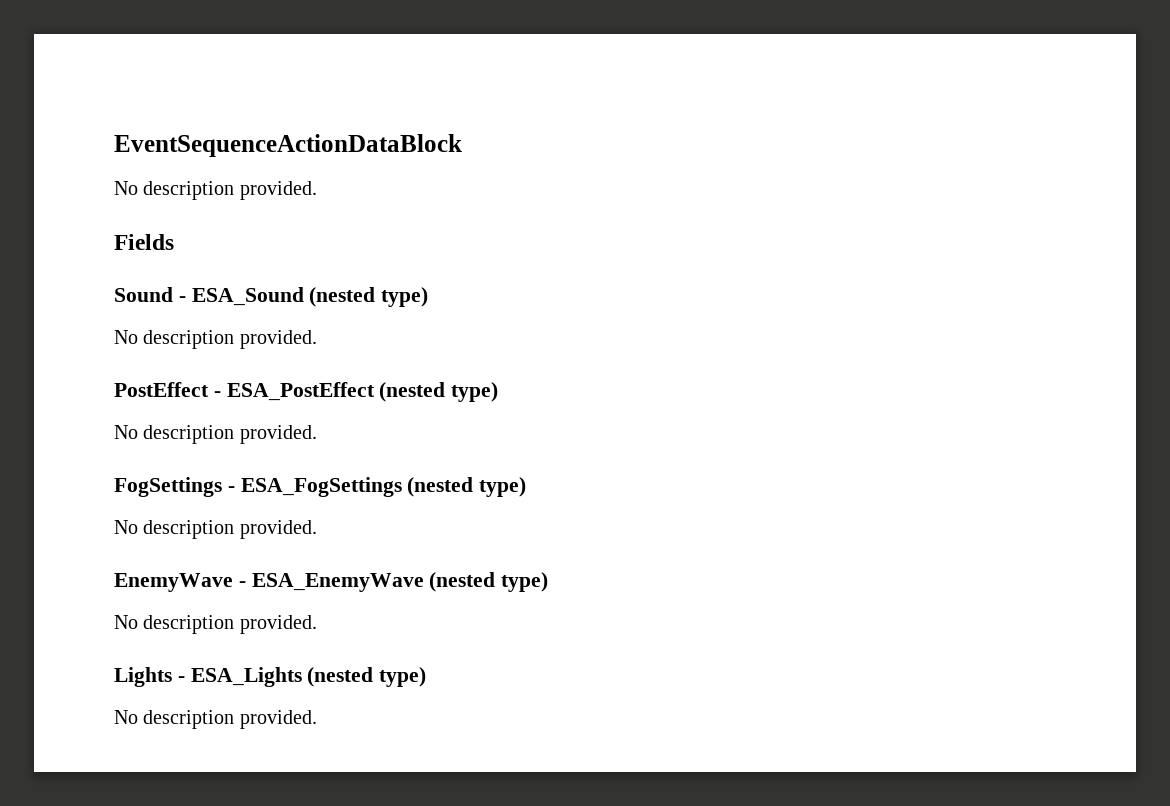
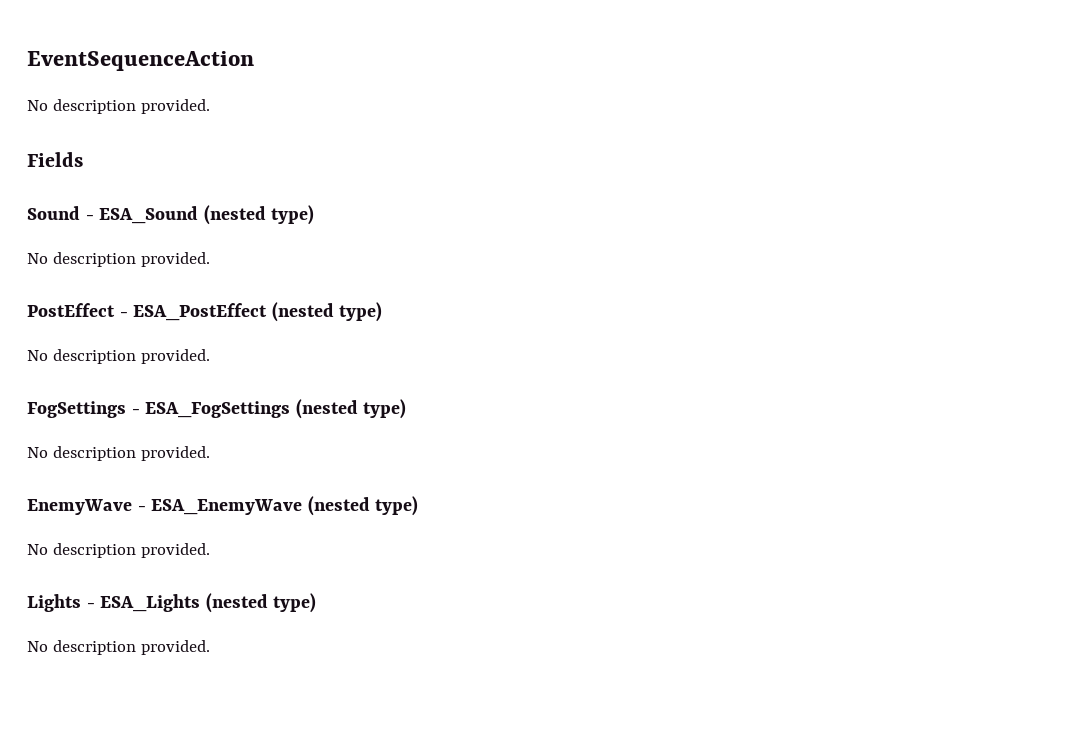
[114,134,462,157] EventSequenceActionDataBlock -> [27,51,254,71] EventSequenceAction

